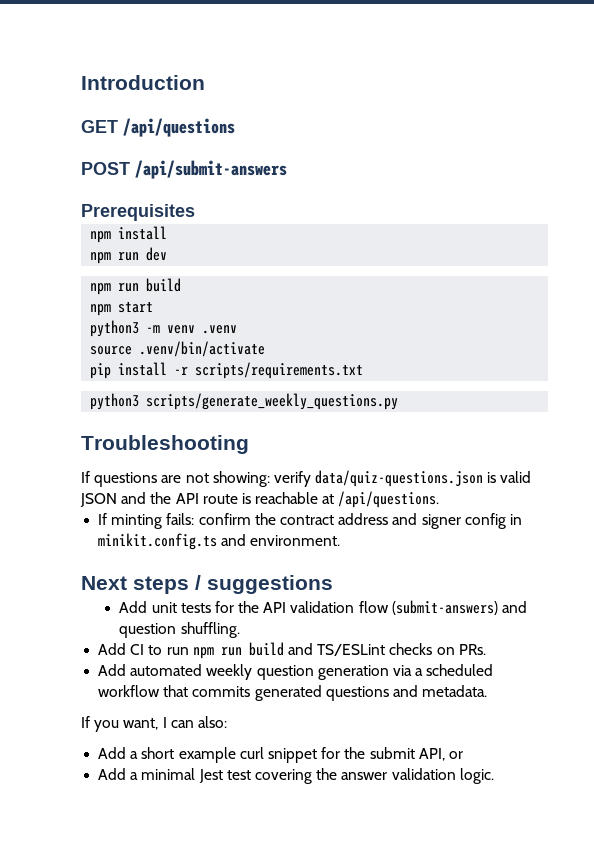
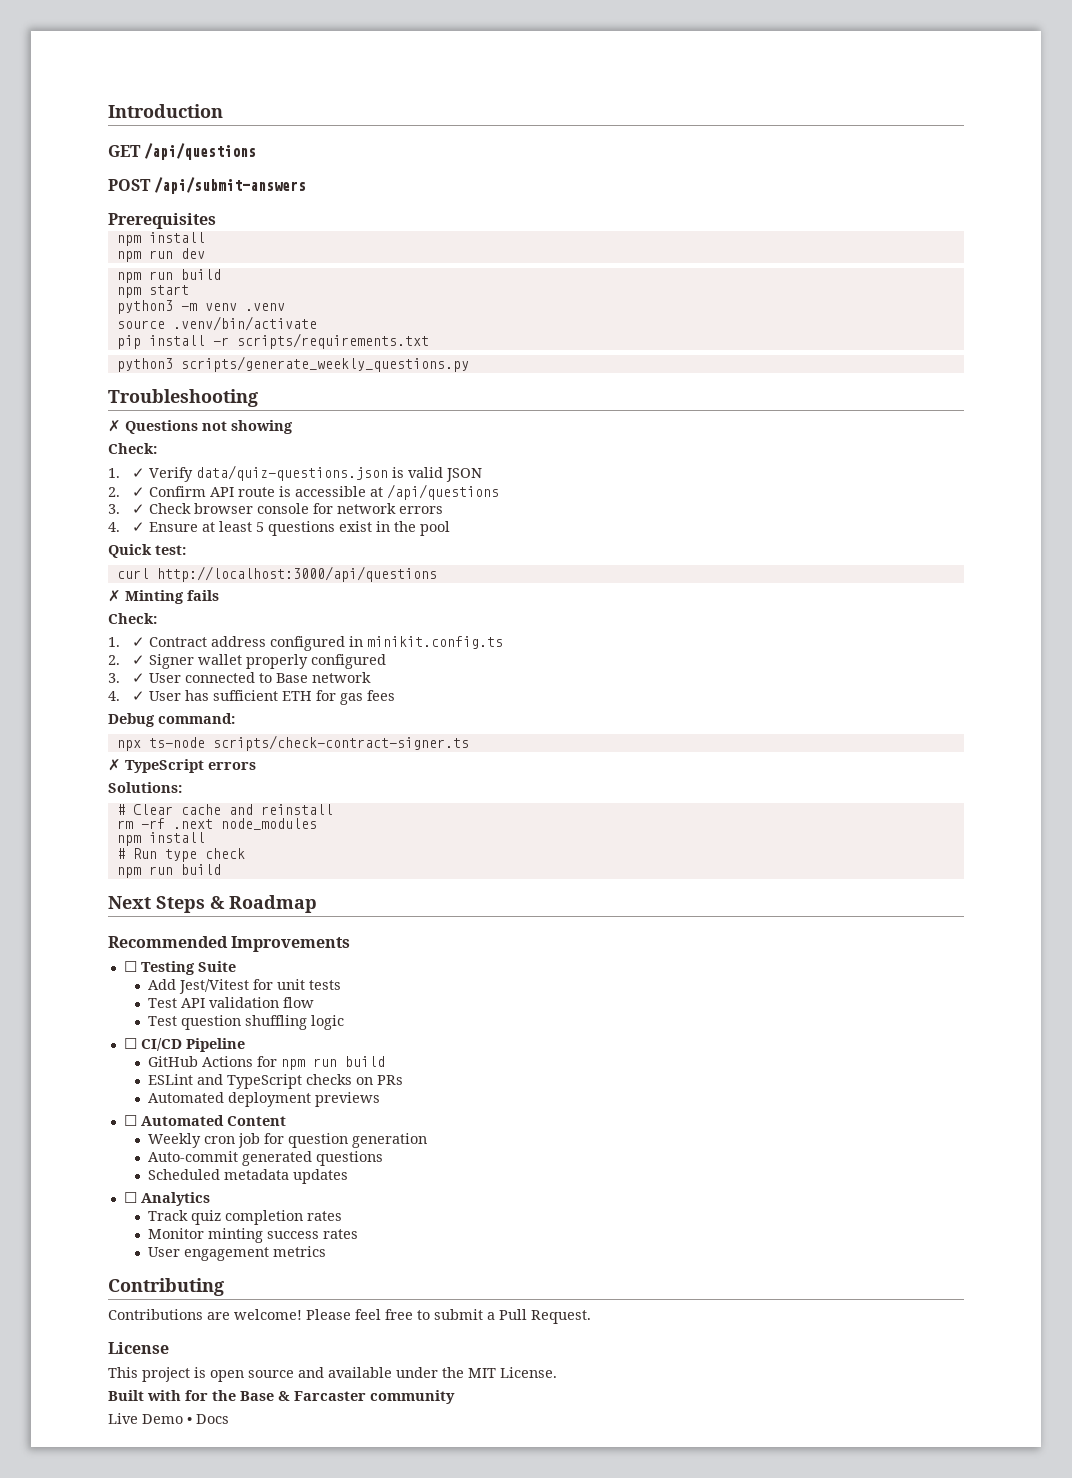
[81,470,532,487] [80,491,440,508] [98,513,522,529] [98,533,341,550] [81,575,333,594] [119,601,148,613] If questions are not showing: verify data/quiz-questions.json is valid JSON and the API route is reachable at /api/questions. // If minting fails: confirm the contract address and signer config in minikit.config.ts and environment. // Next steps / suggestions // Add -> [108,420,293,434] [108,443,157,454] [108,465,483,482] [108,484,500,500] [108,503,444,514] [108,521,451,536] [108,544,186,558] [116,566,437,582] [108,590,219,604] [108,613,157,624] [108,636,504,651] [108,654,387,669] [108,672,372,683] [108,690,396,705] [108,713,235,727] [116,735,469,751] [108,759,256,773] [108,782,182,793] [116,804,333,815] [116,818,317,830] [116,832,205,846] [116,848,245,862] [116,864,221,878] [108,895,317,913] [108,936,351,952] [123,961,236,975] [148,979,274,994] ✗ Questions not showing // Check: // 1. ✓ Verify data/quiz-questions.json is valid JSON // 2. ✓ Confirm API route is accessible at /api/questions // 3. ✓ Check browser console for network errors // 4. ✓ Ensure at least 5 questions exist in the pool // Quick test: // curl http://localhost:3000/api/questions // ✗ Minting fails // Check: // 1. ✓ Contract address configured in minikit.config.ts // 2. ✓ Signer wallet properly configured // 3. ✓ User connected to Base network // 4. ✓ User has sufficient ETH for gas fees // Debug command: // npx ts-node scripts/check-contract-signer.ts // ✗ TypeScript errors // Solutions: // # Clear cache and reinstall // rm -rf .next node_modules // npm install // # Run type check // npm run build // Next Steps & Roadmap // Recommended Improvements // ☐ Testing Suite // Add Jest/Vitest for
[214,601,260,613] for the -> [148,998,178,1008] // Test
[391,600,528,615] [119,622,240,638] [98,642,486,659] [98,664,494,680] [98,685,488,701] [81,716,227,732] [98,747,463,763] [98,768,494,784] (submit-answers) and question shuffling. // Add CI to run npm run build and TS/ESLint checks on PRs. // Add automated weekly question generation via a scheduled workflow that commits generated questions and metadata. // If you want, I can also: // Add a short example curl snippet for the submit API, or // Add a minimal Jest test covering the answer validation logic. -> [148,1015,345,1030] [123,1038,245,1052] [148,1056,386,1070] [148,1074,404,1089] [148,1092,381,1107] [123,1115,286,1126] [148,1133,428,1148] [148,1151,384,1166] [148,1169,349,1184] [123,1192,210,1206] [148,1210,343,1225] [148,1228,359,1243] [148,1246,327,1261] [108,1278,224,1296] [108,1309,591,1324] [108,1342,169,1354] [108,1367,557,1382] [108,1390,455,1404] [108,1413,229,1424] // Test question shuffling logic // ☐ CI/CD Pipeline // GitHub Actions for npm run build // ESLint and TypeScript checks on PRs // Automated deployment previews // ☐ Automated Content // Weekly cron job for question generation // Auto-commit generated questions // Scheduled metadata updates // ☐ Analytics // Track quiz completion rates // Monitor minting success rates // User engagement metrics // Contributing // Contributions are welcome! Please feel free to submit a Pull Request. // License // This project is open source and available under the MIT License. // Built with for the Base & Farcaster community // Live Demo • Docs

